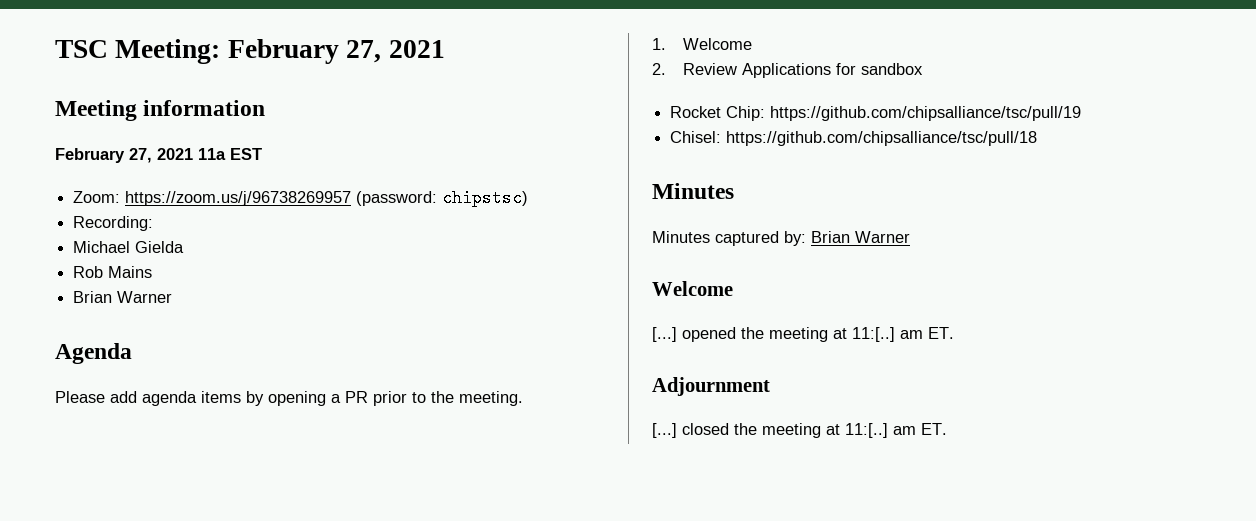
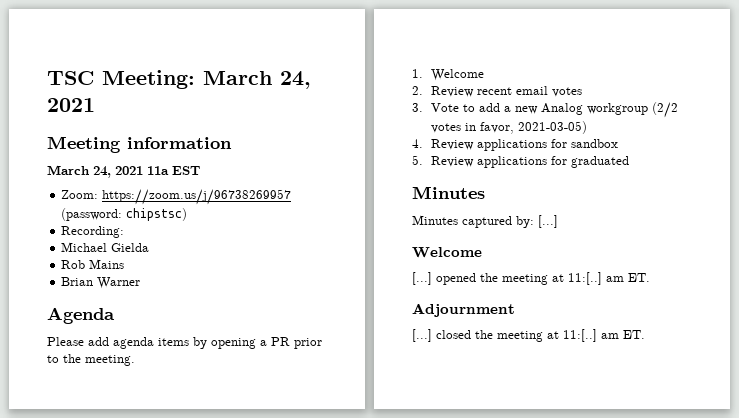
[227,39,382,64] February 27, -> [203,71,311,89] March 24,
[55,148,152,163] February 27, -> [47,165,111,178] March 24,
[742,63,924,78] [670,106,1082,121] [670,131,1038,146] Applications for sandbox // Rocket Chip: https://github.com/chipsalliance/tsc/pull/19 // Chisel: https://github.com/chipsalliance/tsc/pull/18 -> [477,86,583,97] [412,102,679,118] [431,121,588,134] [412,139,619,151] [412,155,630,168] recent email votes // 3. Vote to add a new Analog workgroup (2/2 votes in favor, 2021-03-05) // 4. Review applications for sandbox // 5. Review applications for graduated
[811,231,910,243] Brian Warner -> [538,215,558,228] [...]

